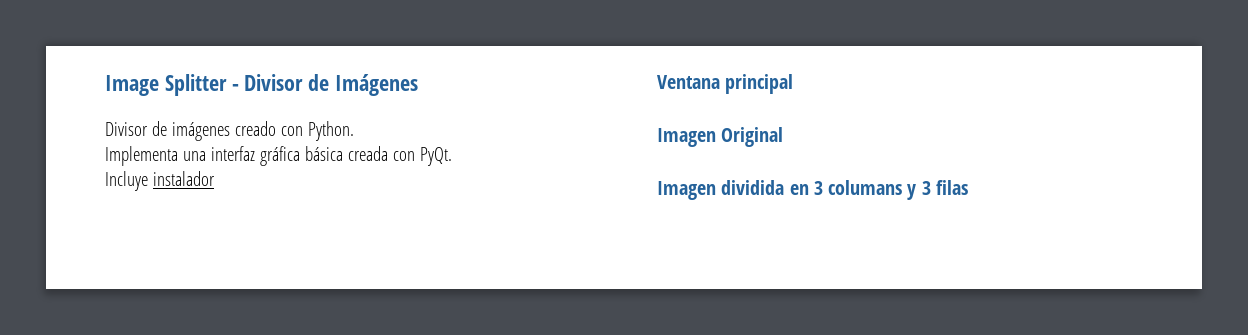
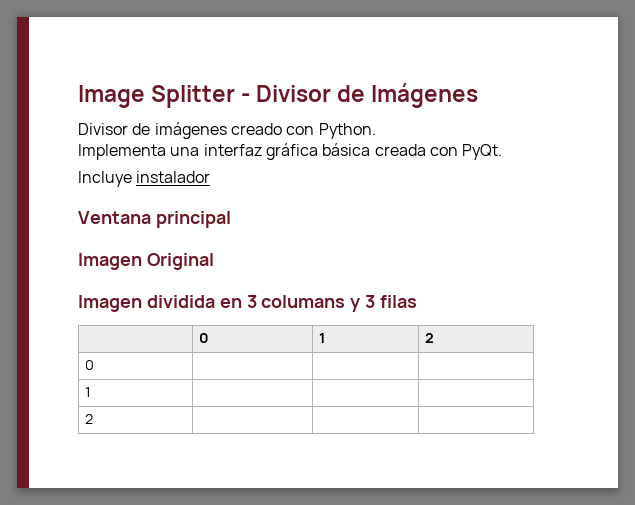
(968, 187) none -> [198,333,209,343] [318,333,325,343] [424,333,434,343] [84,360,94,370] [84,387,91,397] [84,414,93,424] // | 0 | 1 | 2 // 0 | | | // 1 | | | // 2 | | |

